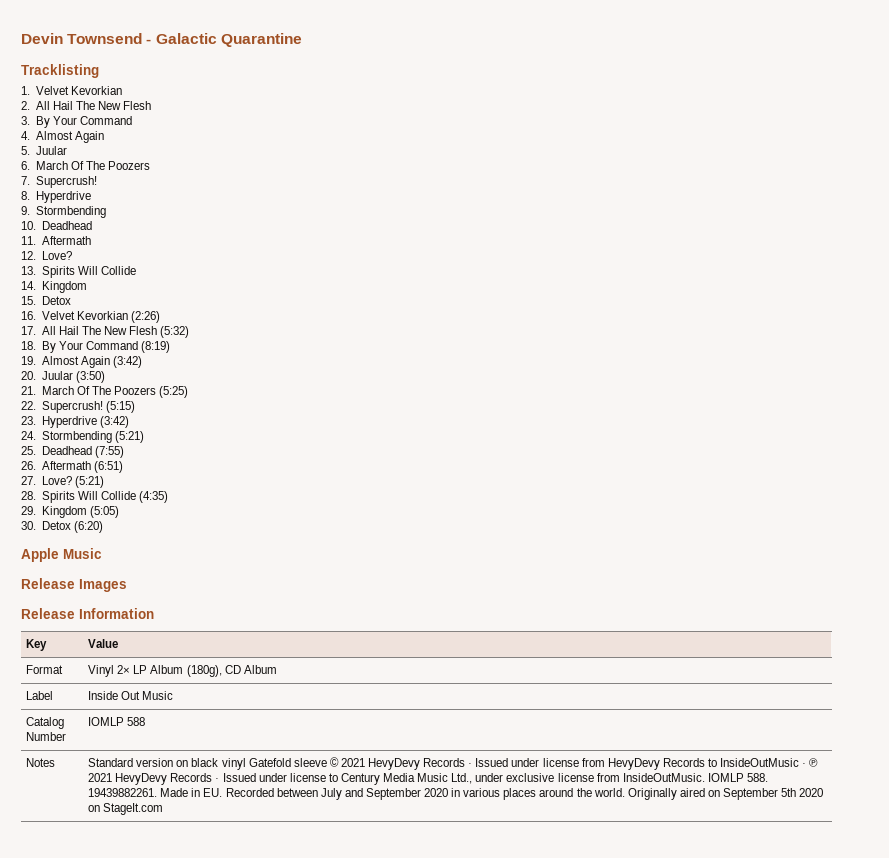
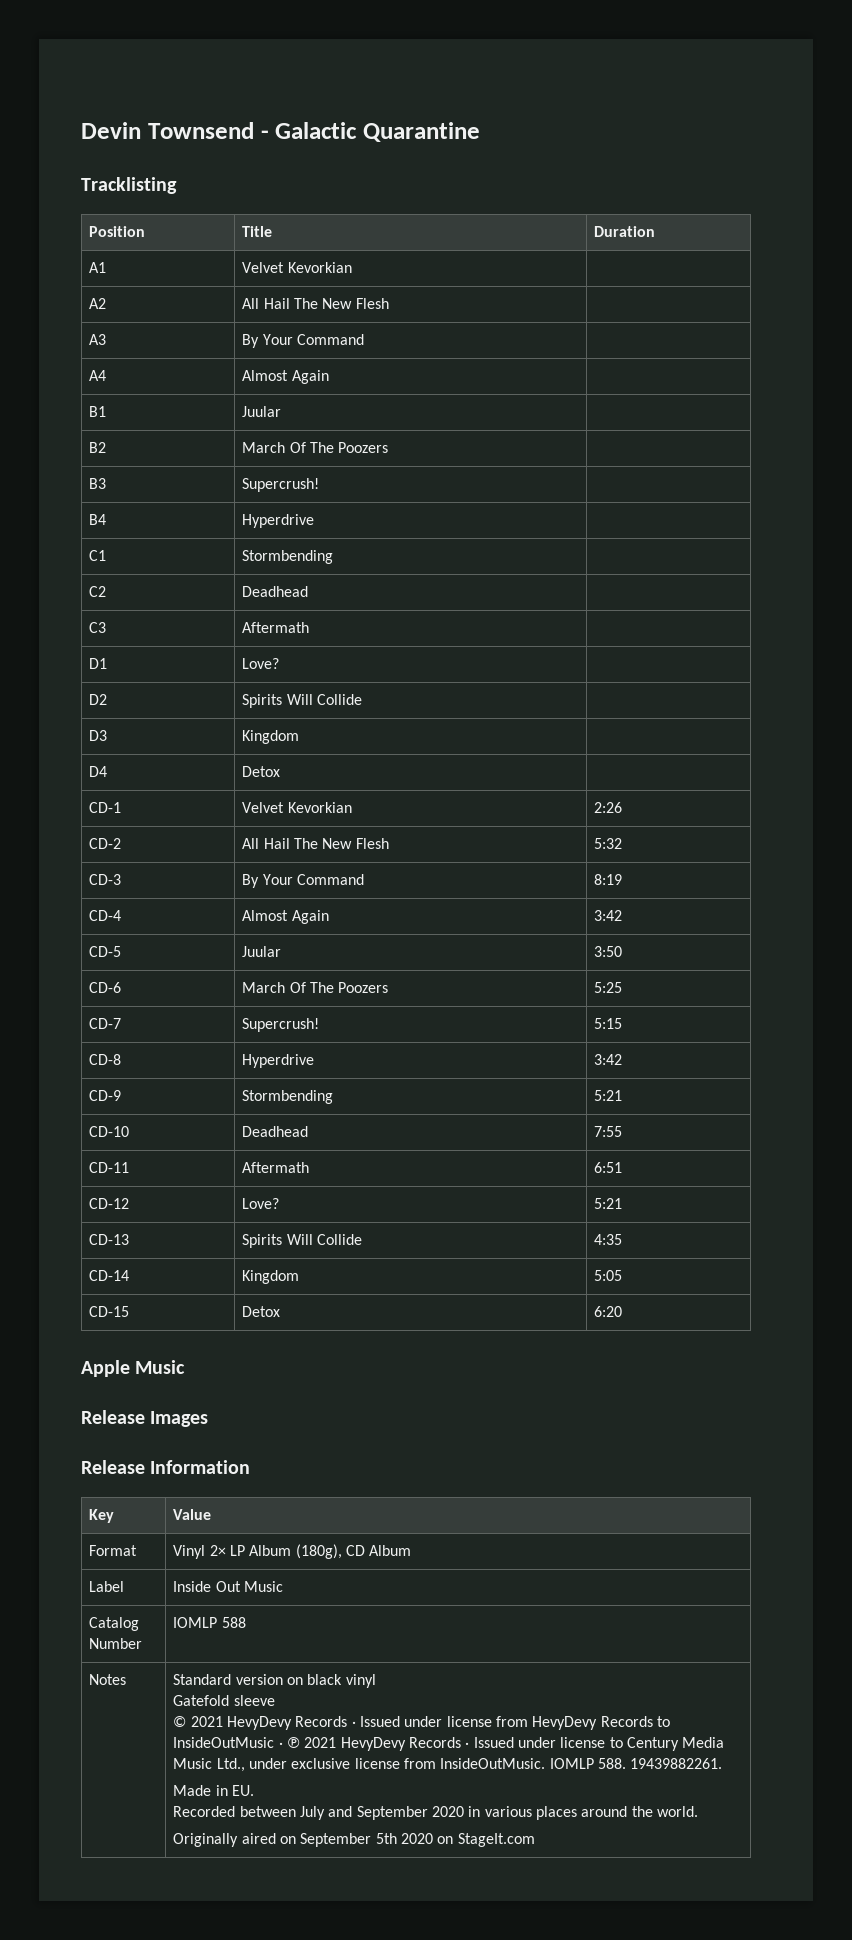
[21,86,122,95] [21,101,152,110] [21,116,132,128] [21,131,104,143] [21,146,67,155] [21,161,151,170] [21,176,97,188] [21,191,91,203] [21,206,106,218] [21,221,92,230] [21,236,91,245] [21,251,72,260] [21,266,136,278] [21,281,87,293] [21,296,71,305] [21,311,160,323] [21,326,190,338] [21,341,171,353] [21,356,142,368] [21,371,105,383] [21,386,189,398] [21,401,135,413] [21,416,129,428] [21,431,144,443] [21,446,124,458] [21,461,123,473] [21,476,104,488] [21,491,169,503] [21,506,119,518] [21,521,103,533] // 1. Velvet Kevorkian // 2. All Hail The New Flesh // 3. By Your Command // 4. Almost Again // 5. Juular // 6. March Of The Poozers // 7. Supercrush! // 8. Hyperdrive // 9. Stormbending // 10. Deadhead // 11. Aftermath // 12. Love? // 13. Spirits Will Collide // 14. Kingdom // 15. Detox // 16. Velvet Kevorkian (2:26) // 17. All Hail The New Flesh (5:32) // 18. By Your Command (8:19) // 19. Almost Again (3:42) // 20. Juular (3:50) // 21. March Of The Poozers (5:25) // 22. Supercrush! (5:15) // 23. Hyperdrive (3:42) // 24. Stormbending (5:21) // 25. Deadhead (7:55) // 26. Aftermath (6:51) // 27. Love? (5:21) // 28. Spirits Will Collide (4:35) // 29. Kingdom (5:05) // 30. Detox (6:20) -> [89,226,146,237] [242,226,273,237] [594,226,656,237] [89,262,107,273] [242,262,352,273] [89,298,107,309] [242,298,389,309] [89,334,107,345] [242,334,365,348] [89,370,107,381] [242,370,329,384] [89,406,107,417] [242,406,282,417] [89,442,107,453] [242,442,389,453] [89,478,107,489] [242,478,320,492] [89,514,107,525] [242,514,315,528] [89,550,107,561] [242,550,334,564] [89,586,107,597] [242,586,309,597] [89,622,107,633] [242,622,310,633] [89,658,108,669] [242,658,280,669] [89,694,108,705] [242,694,363,708] [89,730,108,741] [242,730,300,744] [89,766,108,777] [242,766,281,777] [89,802,122,813] [242,802,352,813] [594,802,623,813] [89,838,122,849] [242,838,389,849] [594,838,623,849] [89,874,122,885] [242,874,365,888] [594,874,623,885] [89,910,122,921] [242,910,329,924] [594,910,623,921] [89,946,122,957] [242,946,282,957] [594,946,623,957] [89,982,122,993] [242,982,389,993] [594,982,623,993] [89,1018,122,1029] [242,1018,320,1032] [594,1018,623,1029] [89,1054,122,1065] [242,1054,315,1068] [594,1054,623,1065] [89,1090,122,1101] [242,1090,334,1104] [594,1090,623,1101] [89,1126,130,1137] [242,1126,309,1137] [594,1126,623,1137] [89,1162,130,1173] [242,1162,310,1173] [594,1162,623,1173] [89,1198,130,1209] [242,1198,280,1209] [594,1198,623,1209] [89,1234,130,1245] [242,1234,363,1248] [594,1234,623,1245] [89,1270,130,1281] [242,1270,300,1284] [594,1270,623,1281] [89,1306,130,1317] [242,1306,281,1317] [594,1306,623,1317] // Position | Title | Duration // A1 | Velvet Kevorkian | // A2 | All Hail The New Flesh | // A3 | By Your Command | // A4 | Almost Again | // B1 | Juular | // B2 | March Of The Poozers | // B3 | Supercrush! | // B4 | Hyperdrive | // C1 | Stormbending | // C2 | Deadhead | // C3 | Aftermath | // D1 | Love? | // D2 | Spirits Will Collide | // D3 | Kingdom | // D4 | Detox | // CD-1 | Velvet Kevorkian | 2:26 // CD-2 | All Hail The New Flesh | 5:32 // CD-3 | By Your Command | 8:19 // CD-4 | Almost Again | 3:42 // CD-5 | Juular | 3:50 // CD-6 | March Of The Poozers | 5:25 // CD-7 | Supercrush! | 5:15 // CD-8 | Hyperdrive | 3:42 // CD-9 | Stormbending | 5:21 // CD-10 | Deadhead | 7:55 // CD-11 | Aftermath | 6:51 // CD-12 | Love? | 5:21 // CD-13 | Spirits Will Collide | 4:35 // CD-14 | Kingdom | 5:05 // CD-15 | Detox | 6:20
(246, 764) none -> (376, 1681) //
(327, 762) none -> (275, 1700) //
(158, 792) none -> (723, 1763) //
(223, 792) none -> (255, 1790) //
(625, 792) none -> (698, 1811) //

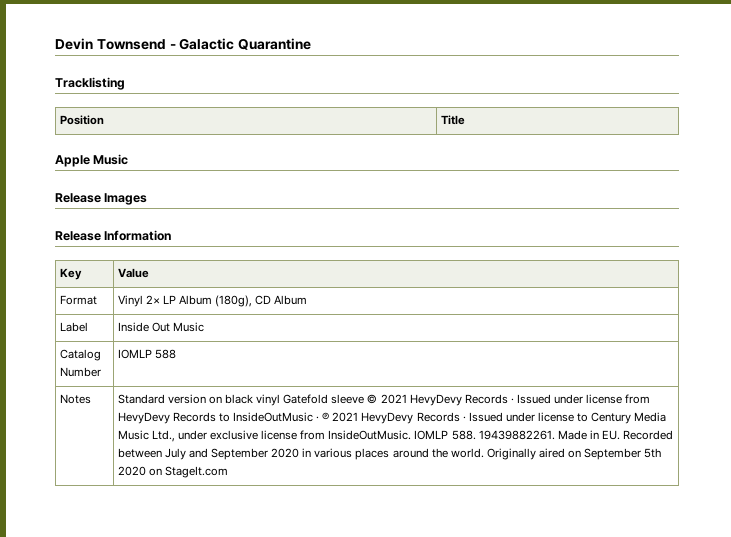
[594,226,656,237] [89,262,107,273] [242,262,352,273] [89,298,107,309] [242,298,389,309] [89,334,107,345] [242,334,365,348] [89,370,107,381] [242,370,329,384] [89,406,107,417] [242,406,282,417] [89,442,107,453] [242,442,389,453] [89,478,107,489] [242,478,320,492] [89,514,107,525] [242,514,315,528] [89,550,107,561] [242,550,334,564] [89,586,107,597] [242,586,309,597] [89,622,107,633] [242,622,310,633] [89,658,108,669] [242,658,280,669] [89,694,108,705] [242,694,363,708] [89,730,108,741] [242,730,300,744] [89,766,108,777] [242,766,281,777] [89,802,122,813] [242,802,352,813] [594,802,623,813] [89,838,122,849] [242,838,389,849] [594,838,623,849] [89,874,122,885] [242,874,365,888] [594,874,623,885] [89,910,122,921] [242,910,329,924] [594,910,623,921] [89,946,122,957] [242,946,282,957] [594,946,623,957] [89,982,122,993] [242,982,389,993] [594,982,623,993] [89,1018,122,1029] [242,1018,320,1032] [594,1018,623,1029] [89,1054,122,1065] [242,1054,315,1068] [594,1054,623,1065] [89,1090,122,1101] [242,1090,334,1104] [594,1090,623,1101] [89,1126,130,1137] [242,1126,309,1137] [594,1126,623,1137] [89,1162,130,1173] [242,1162,310,1173] [594,1162,623,1173] [89,1198,130,1209] [242,1198,280,1209] [594,1198,623,1209] [89,1234,130,1245] [242,1234,363,1248] [594,1234,623,1245] [89,1270,130,1281] [242,1270,300,1284] [594,1270,623,1281] [89,1306,130,1317] [242,1306,281,1317] [594,1306,623,1317] | Duration // A1 | Velvet Kevorkian | // A2 | All Hail The New Flesh | // A3 | By Your Command | // A4 | Almost Again | // B1 | Juular | // B2 | March Of The Poozers | // B3 | Supercrush! | // B4 | Hyperdrive | // C1 | Stormbending | // C2 | Deadhead | // C3 | Aftermath | // D1 | Love? | // D2 | Spirits Will Collide | // D3 | Kingdom | // D4 | Detox | // CD-1 | Velvet Kevorkian | 2:26 // CD-2 | All Hail The New Flesh | 5:32 // CD-3 | By Your Command | 8:19 // CD-4 | Almost Again | 3:42 // CD-5 | Juular | 3:50 // CD-6 | March Of The Poozers | 5:25 // CD-7 | Supercrush! | 5:15 // CD-8 | Hyperdrive | 3:42 // CD-9 | Stormbending | 5:21 // CD-10 | Deadhead | 7:55 // CD-11 | Aftermath | 6:51 // CD-12 | Love? | 5:21 // CD-13 | Spirits Will Collide | 4:35 // CD-14 | Kingdom | 5:05 // CD-15 | Detox | 6:20 -> (465, 120) none
(376, 1681) // -> (281, 400) none
(275, 1700) // -> (365, 399) none
(723, 1763) // -> (555, 435) none
(255, 1790) // -> (621, 435) none
(698, 1811) // -> (484, 453) none

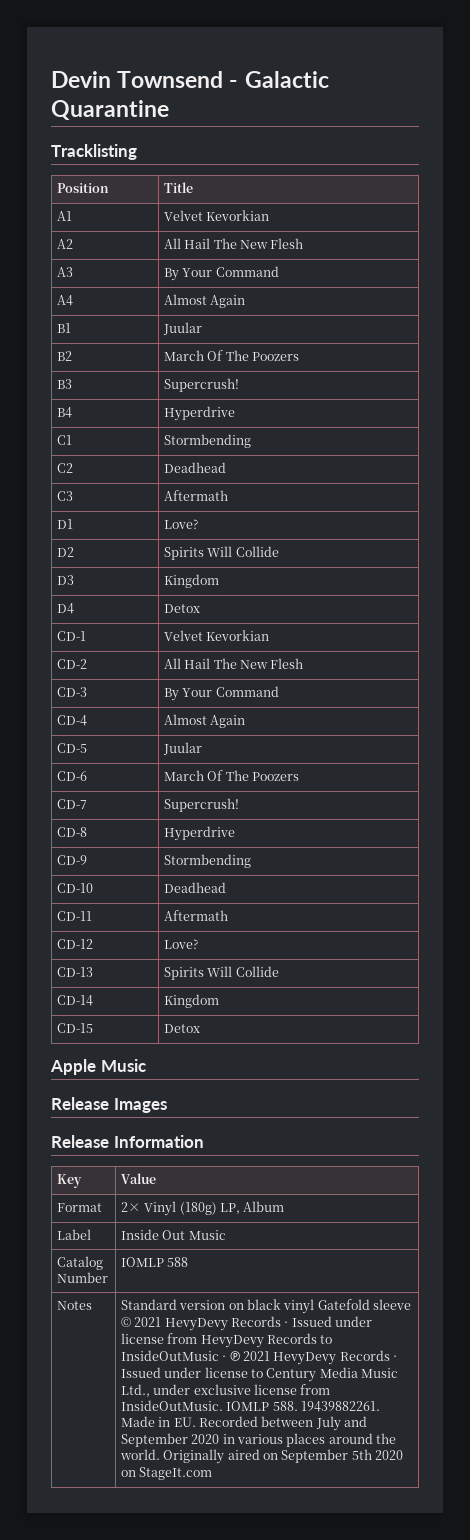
(465, 120) none -> [56,211,72,221] [163,210,270,221] [56,239,73,249] [163,238,304,249] [56,267,73,277] [163,266,279,281] [56,295,73,306] [163,294,246,308] [56,323,71,333] [162,322,202,335] [56,351,72,361] [163,350,299,361] [56,379,72,389] [163,378,239,392] [56,407,72,418] [163,406,235,421] [56,435,72,445] [163,434,251,448] [56,463,73,473] [163,462,226,473] [56,491,73,501] [163,490,228,501] [56,519,73,529] [163,519,198,529] [56,547,74,557] [163,546,279,560] [56,575,74,585] [163,574,219,588] [56,603,74,614] [163,604,200,613] [56,631,86,641] [163,630,270,641] [56,659,87,669] [163,658,304,669] [56,687,87,697] [163,686,279,701] [56,715,87,726] [163,714,246,728] [56,743,87,753] [162,742,202,755] [56,771,87,781] [163,770,299,781] [56,799,87,809] [163,798,239,812] [56,827,87,837] [163,826,235,841] [56,855,87,865] [163,854,251,868] [56,883,93,893] [163,882,226,893] [56,911,92,921] [163,910,228,921] [56,939,93,949] [163,939,198,949] [56,967,93,977] [163,966,279,980] [56,995,93,1006] [163,994,219,1008] [56,1023,93,1033] [163,1024,200,1033] // A1 | Velvet Kevorkian // A2 | All Hail The New Flesh // A3 | By Your Command // A4 | Almost Again // B1 | Juular // B2 | March Of The Poozers // B3 | Supercrush! // B4 | Hyperdrive // C1 | Stormbending // C2 | Deadhead // C3 | Aftermath // D1 | Love? // D2 | Spirits Will Collide // D3 | Kingdom // D4 | Detox // CD-1 | Velvet Kevorkian // CD-2 | All Hail The New Flesh // CD-3 | By Your Command // CD-4 | Almost Again // CD-5 | Juular // CD-6 | March Of The Poozers // CD-7 | Supercrush! // CD-8 | Hyperdrive // CD-9 | Stormbending // CD-10 | Deadhead // CD-11 | Aftermath // CD-12 | Love? // CD-13 | Spirits Will Collide // CD-14 | Kingdom // CD-15 | Detox
[117,295,272,307] Vinyl 2× LP Album (180g), CD -> [120,1201,240,1216] 2× Vinyl (180g) LP,

